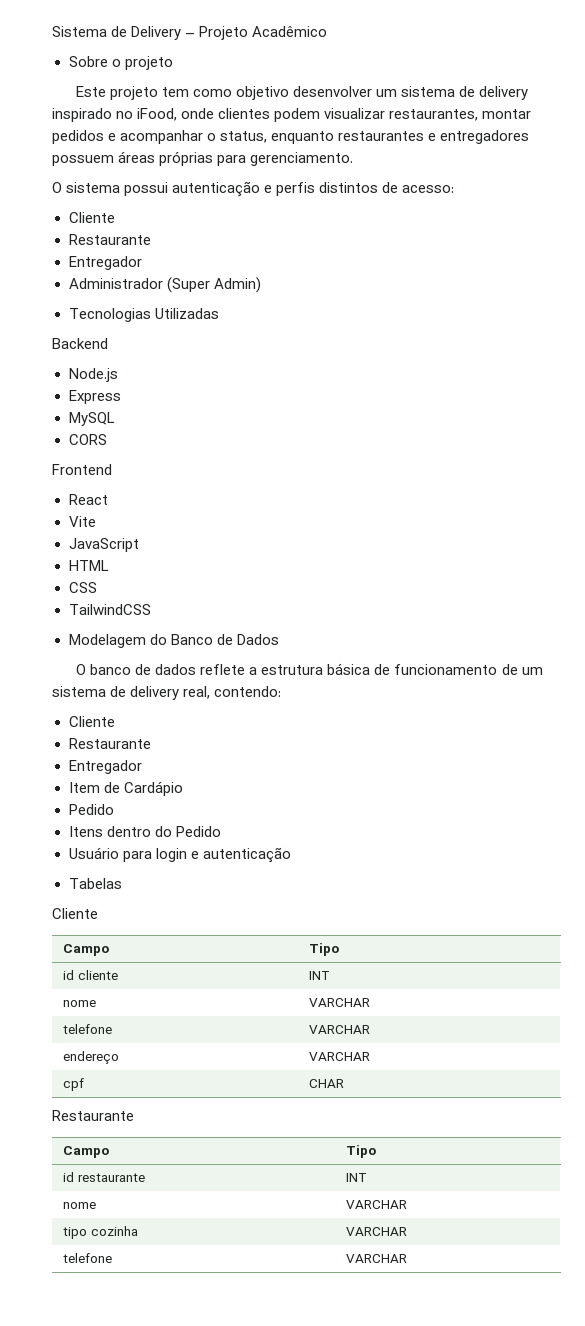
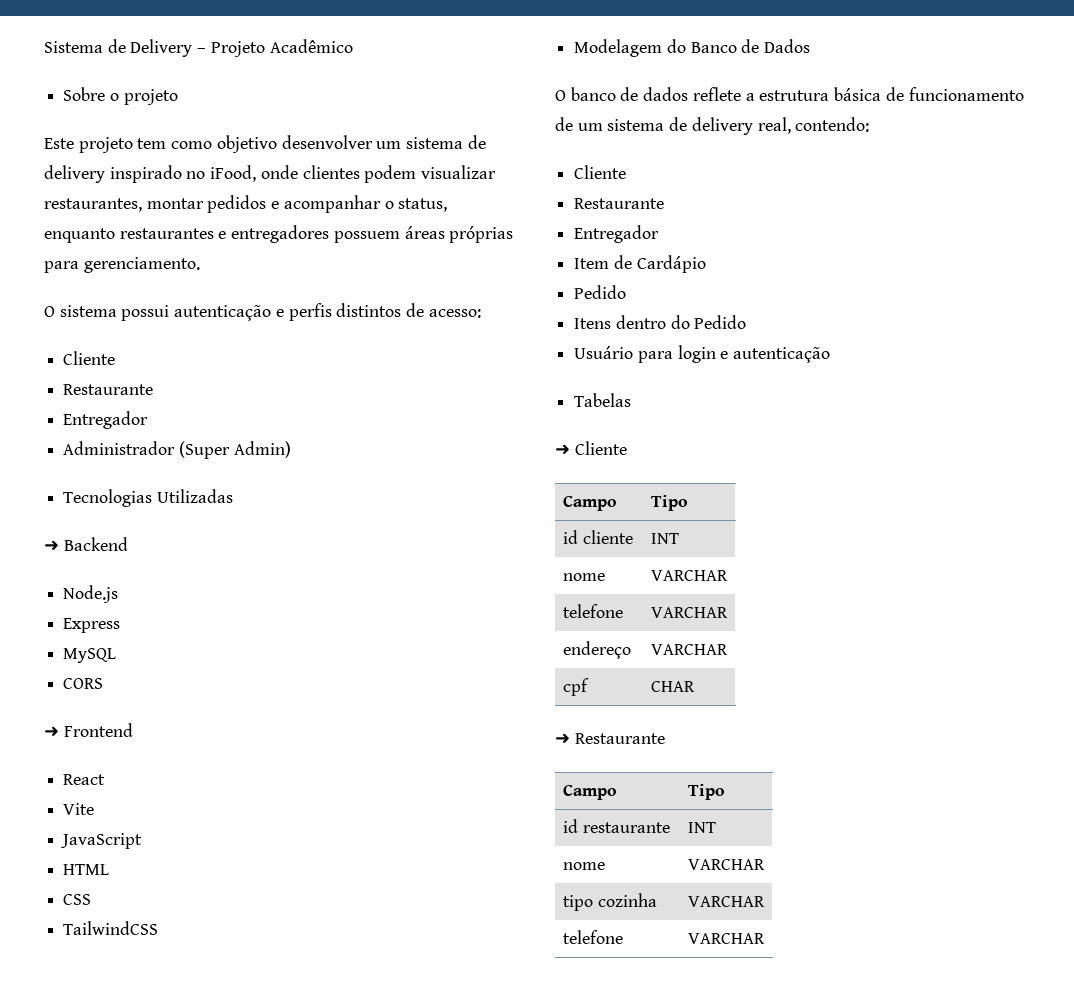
(219, 313) none -> [44,540,59,551] ➜
(107, 439) none -> [44,726,59,737] ➜
(122, 883) none -> [555,444,570,455] ➜
(344, 1083) none -> [555,733,570,744] ➜

